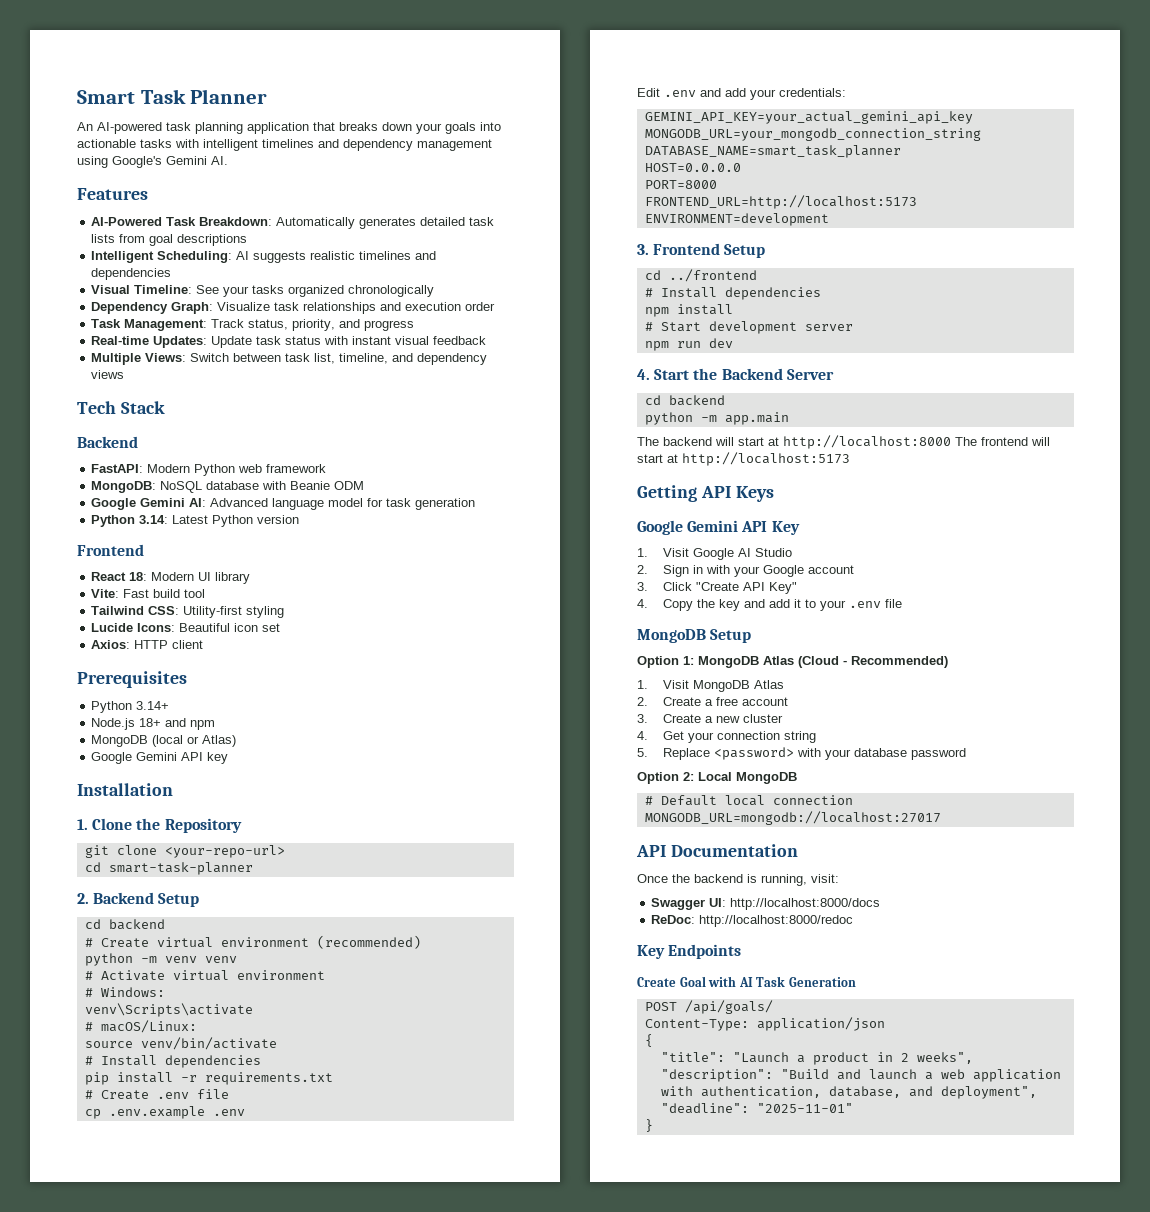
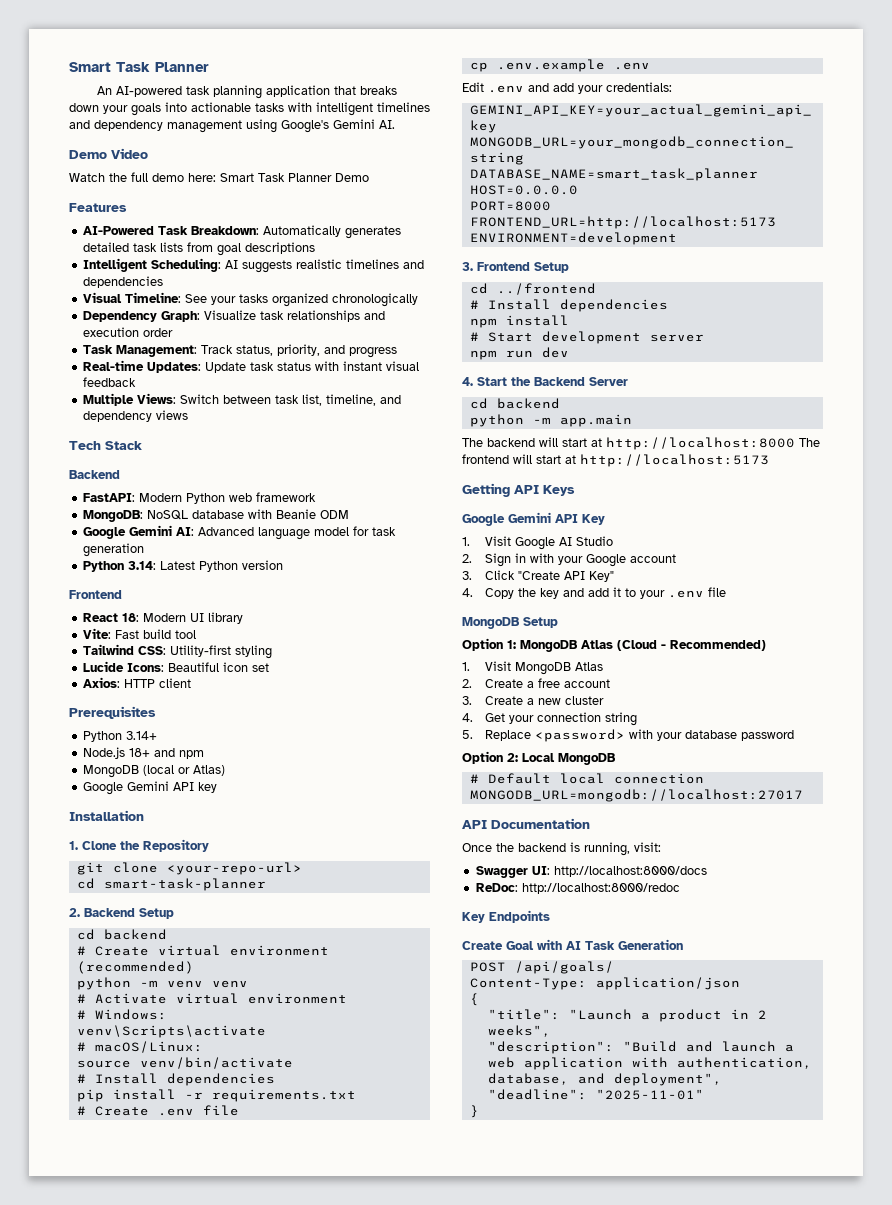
(228, 160) none -> [69,148,148,159] [69,172,369,182] // Demo Video // Watch the full demo here: Smart Task Planner Demo

